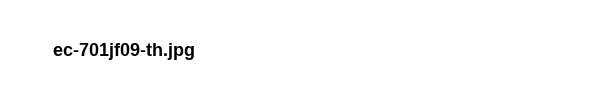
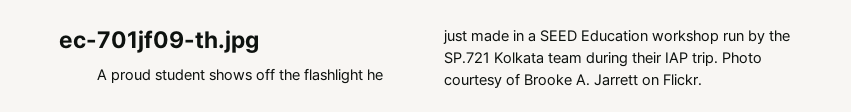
(195, 51) none -> [96,68,383,84] [443,30,791,44] [444,52,763,67] [444,73,703,88] // A proud student shows off the flashlight he just made in a SEED Education workshop run by the SP.721 Kolkata team during their IAP trip. Photo courtesy of Brooke A. Jarrett on Flickr.

